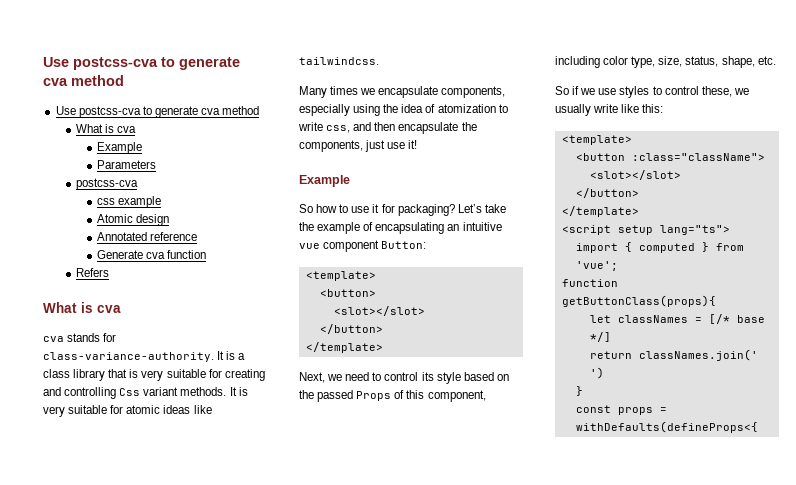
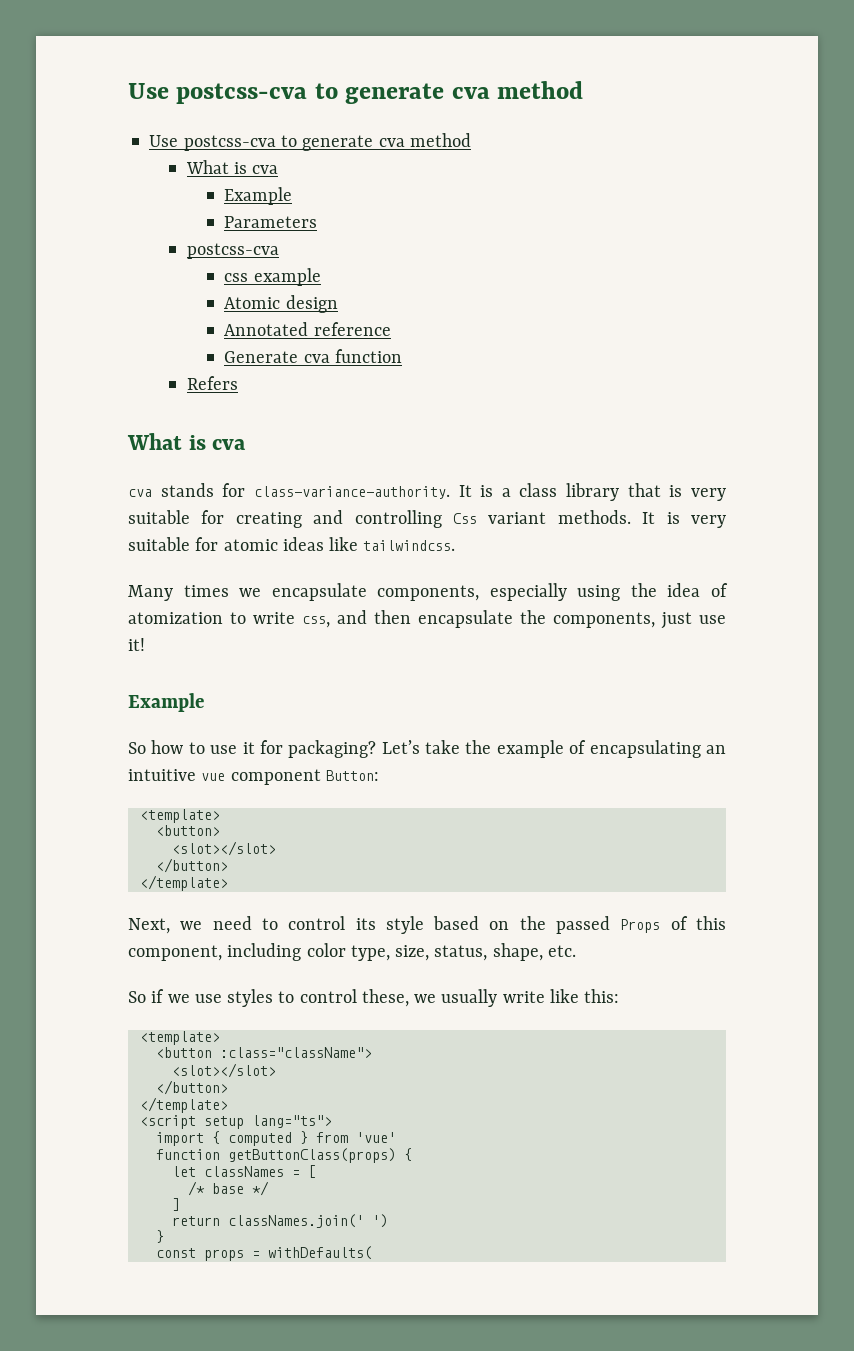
[575,261,618,271] [561,279,618,287] [561,295,716,307] 'vue'; // function getButtonClass(props){ -> [355,1132,396,1143] [155,1148,412,1163] 'vue' // function getButtonClass(props) {
[708,314,765,324] [589,332,611,342] [/* base */] -> [307,1165,316,1178] [187,1181,269,1196] [171,1198,180,1211] [ // /* base */ // ]
[575,421,758,433] withDefaults(defineProps<{ -> [267,1246,372,1260] withDefaults(

